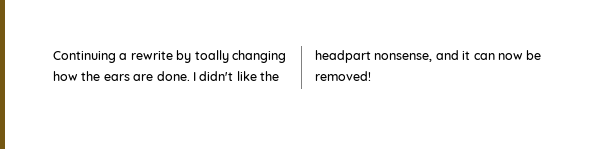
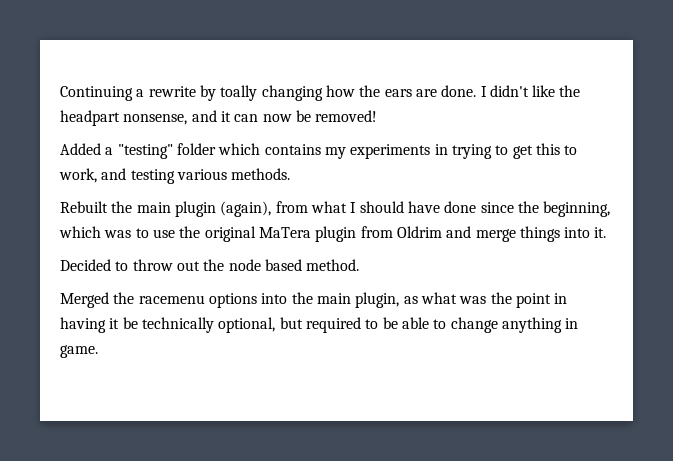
(371, 76) none -> [60,143,578,159] [59,168,291,184] [60,201,611,217] [59,226,607,242] [60,259,360,271] [60,292,568,308] [60,317,579,333] [60,345,98,358] // Added a "testing" folder which contains my experiments in trying to get this to work, and testing various methods. // Rebuilt the main plugin (again), from what I should have done since the beginning, which was to use the original MaTera plugin from Oldrim and merge things into it. // Decided to throw out the node based method. // Merged the racemenu options into the main plugin, as what was the point in having it be technically optional, but required to be able to change anything in game.

